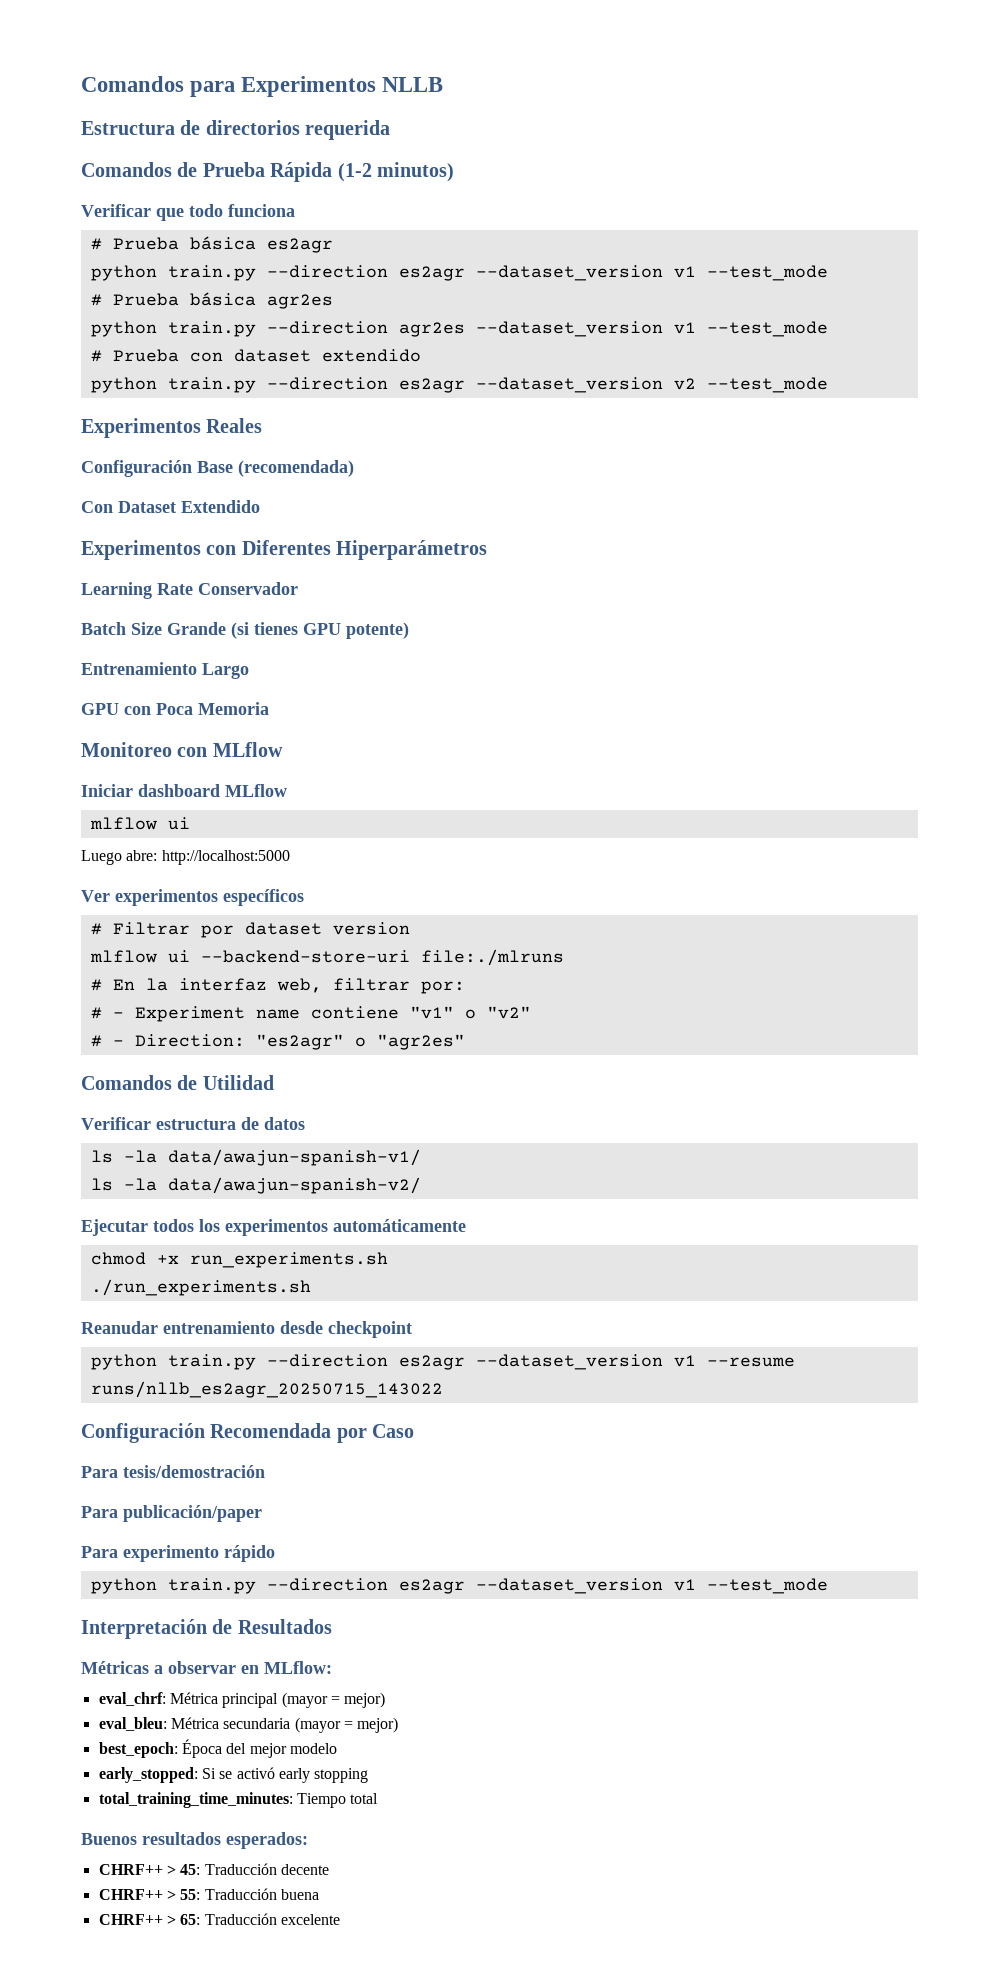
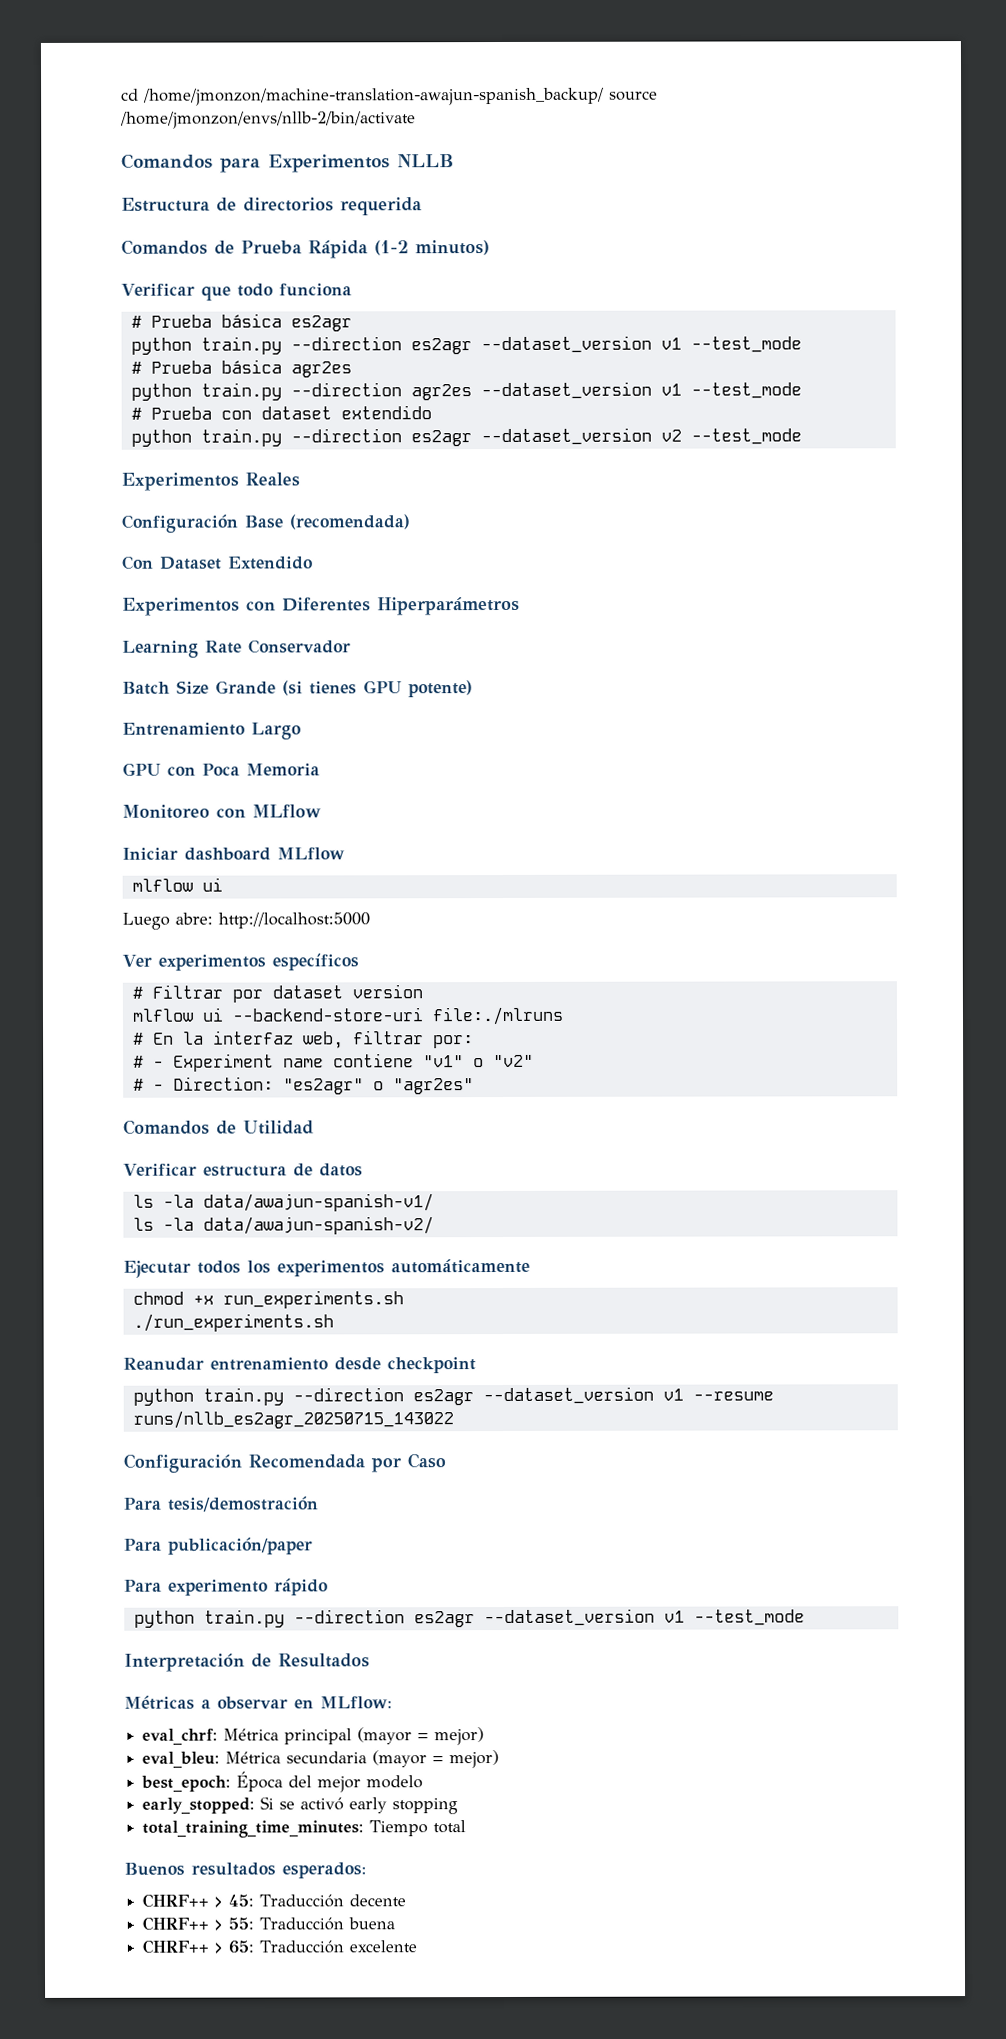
(81, 84) none -> [121,87,658,106] [120,111,416,129] cd /home/jmonzon/machine-translation-awajun-spanish_backup/ source /home/jmonzon/envs/nllb-2/bin/activate //

